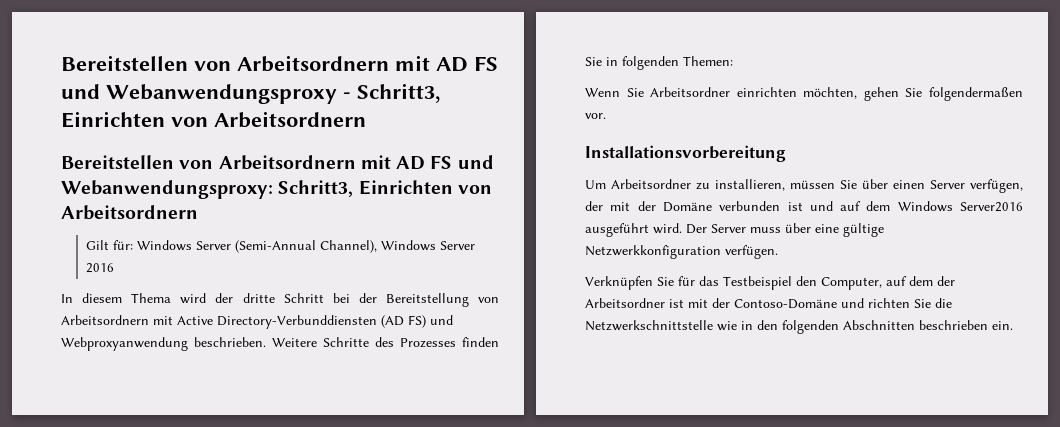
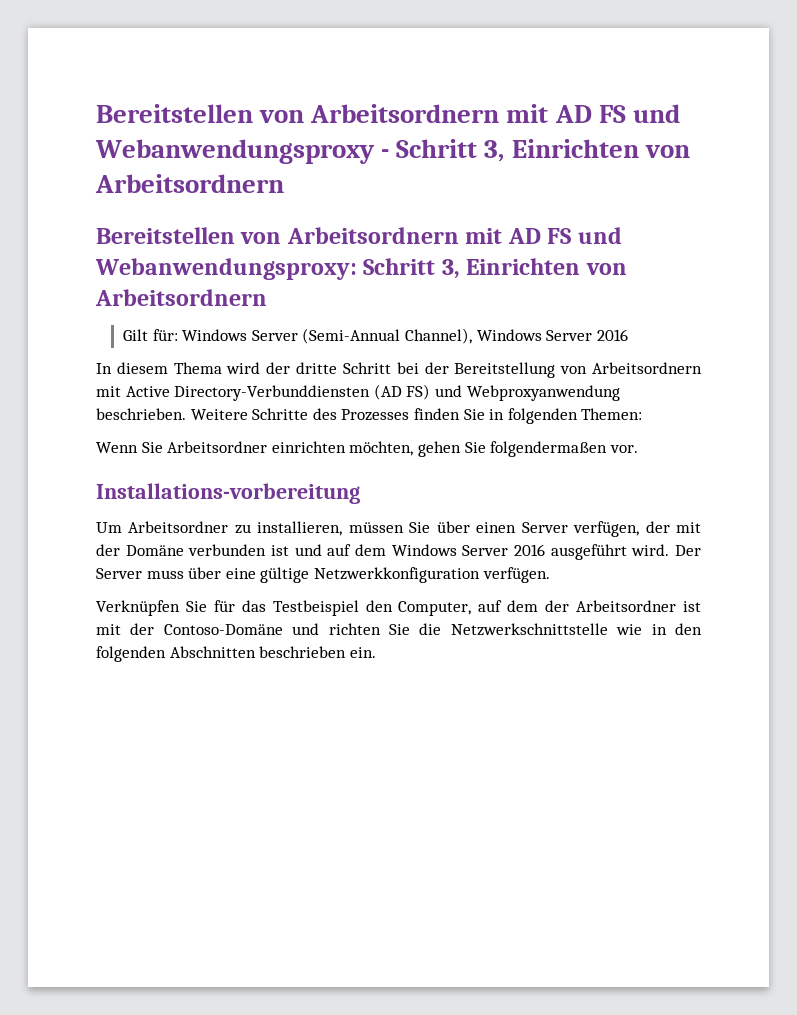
[357,83,440,103] Schritt3, -> [396,139,505,162] Schritt 3,
[278,180,354,197] Schritt3, -> [363,258,460,279] Schritt 3,
[585,145,786,162] Installationsvorbereitung -> [96,483,360,504] Installations-vorbereitung
[960,202,1023,212] Server2016 -> [462,544,545,556] Server 2016

